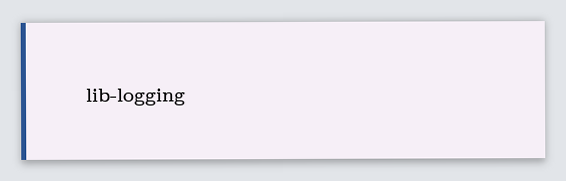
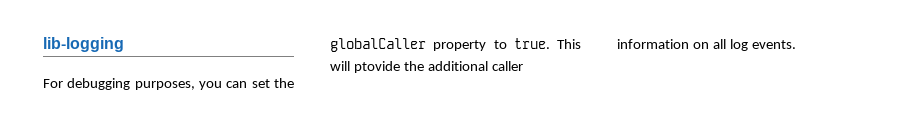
(186, 97) none -> [43,78,294,90] [330,38,581,52] [330,61,523,73] [617,39,796,51] // For debugging purposes, you can set the globalCaller property to true. This will ptovide the additional caller information on all log events.

